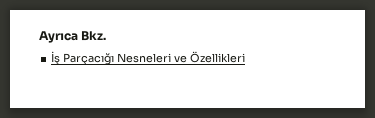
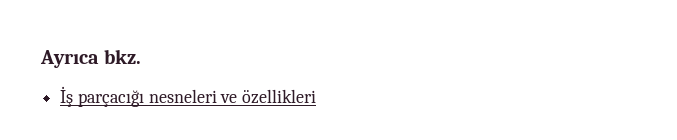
[81,31,107,41] Bkz. -> [104,49,142,64] bkz.
[63,51,246,65] Parçacığı Nesneleri ve Özellikleri -> [77,89,317,107] parçacığı nesneleri ve özellikleri

